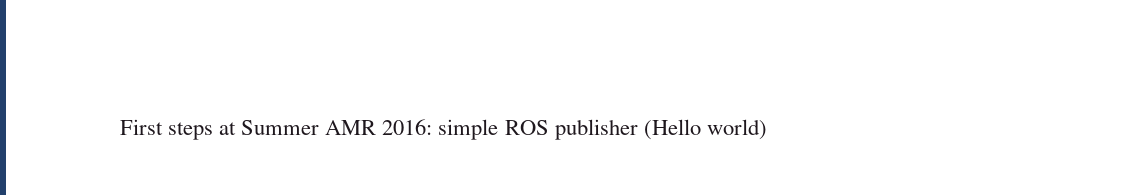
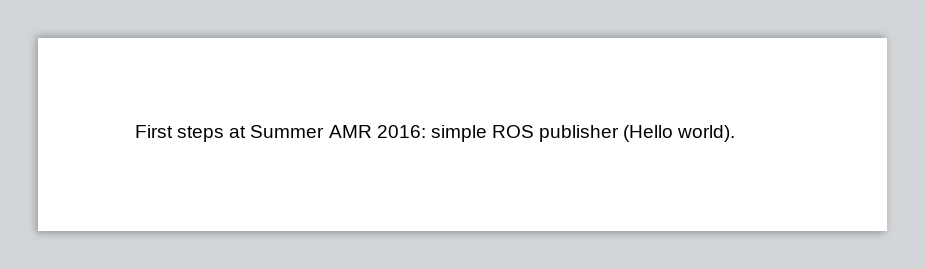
[706,119,767,140] world) -> [677,125,736,142] world).

